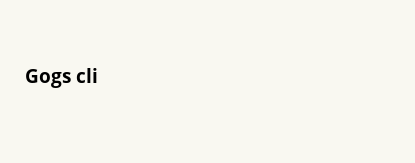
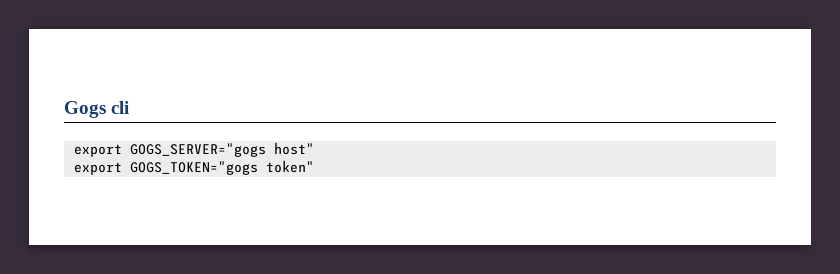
(99, 75) none -> [73,142,314,157] [73,160,314,175] // export GOGS_SERVER="gogs host" // export GOGS_TOKEN="gogs token"

